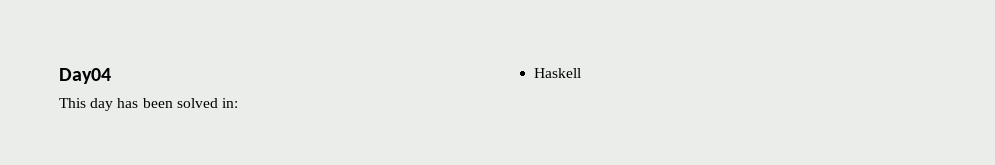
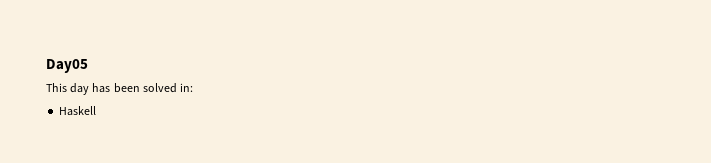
[59,68,111,84] Day04 -> [46,59,88,73] Day05

